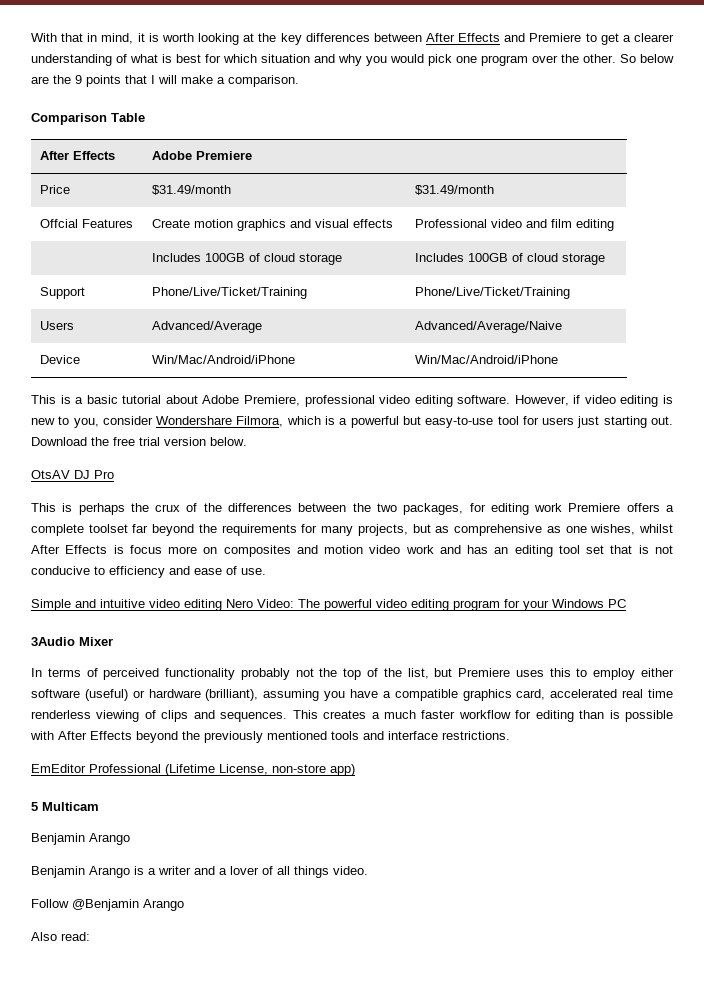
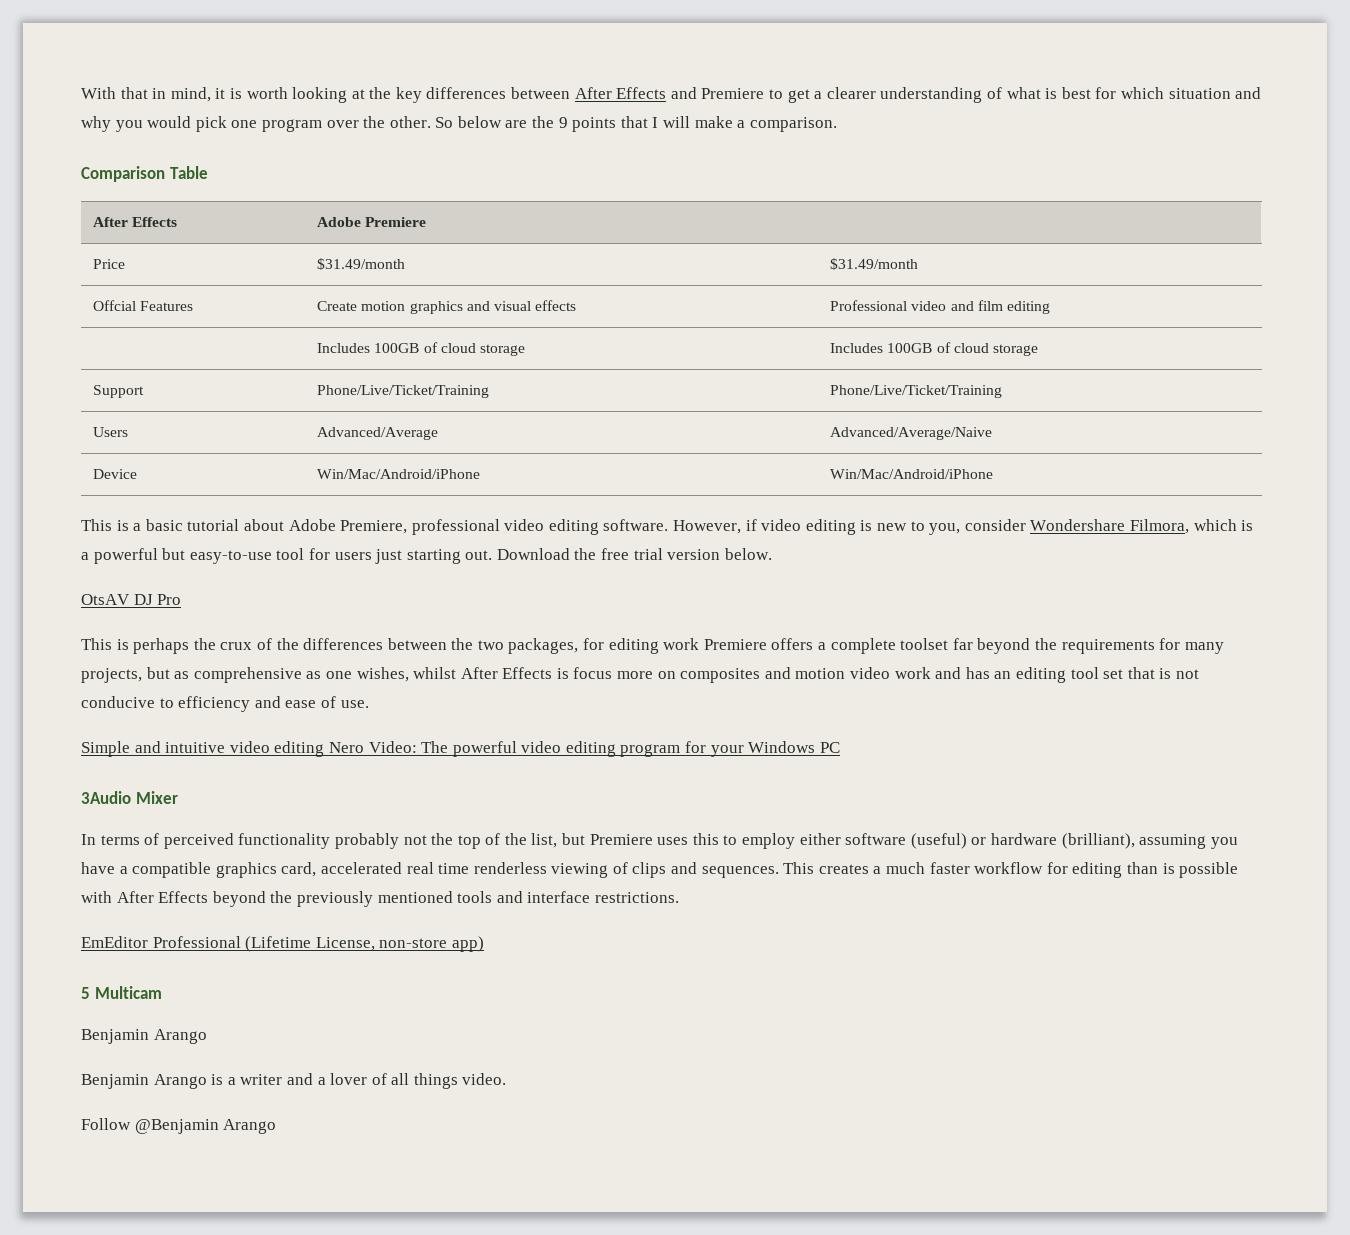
[31,932,90,941] // Also read: -> (277, 1126) none

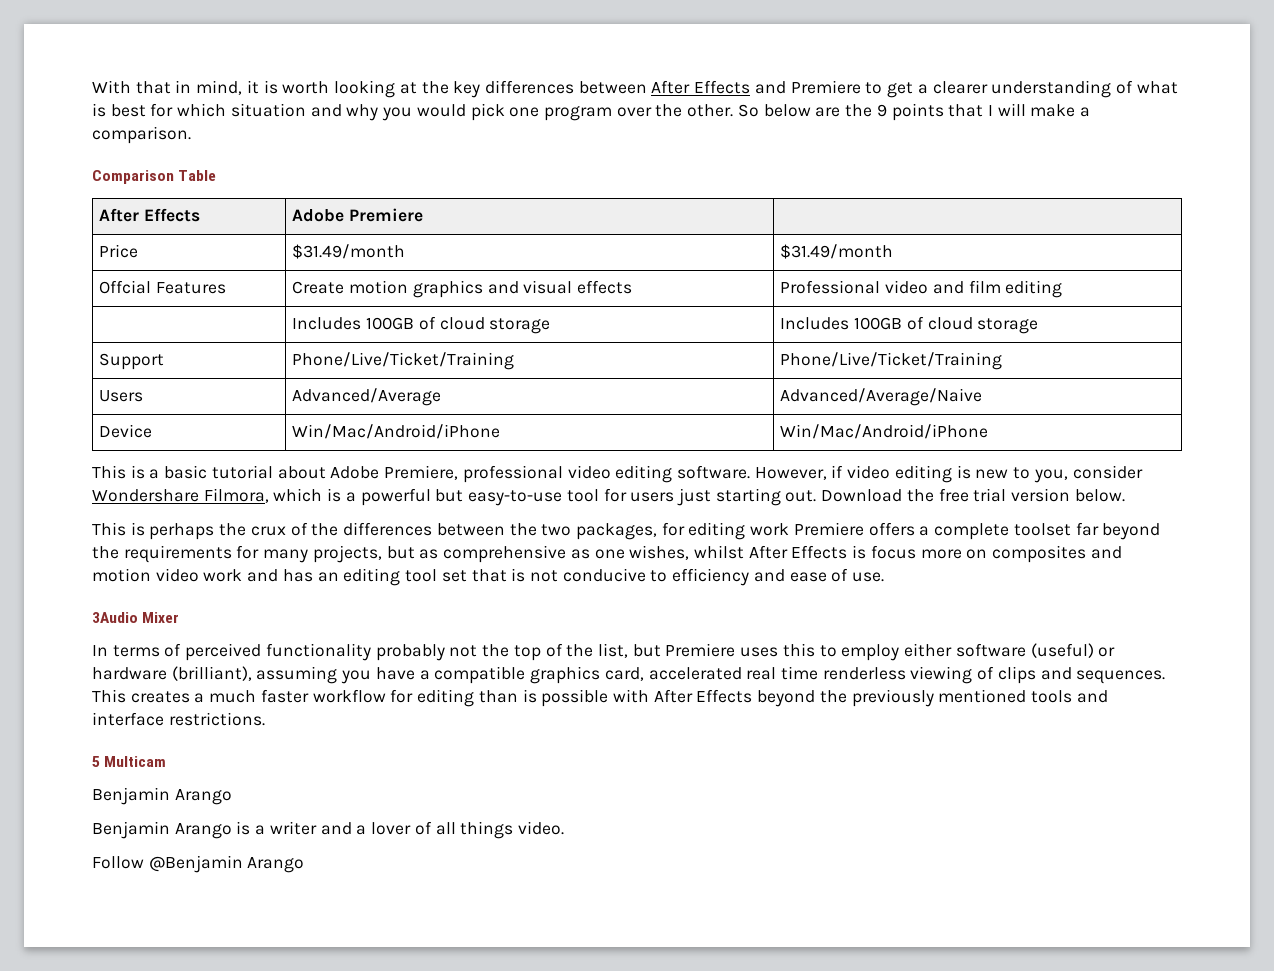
[81,594,182,605] // OtsAV DJ Pro -> (1125, 495) none
[81,741,840,757] // Simple and intuitive video editing Nero Video: The powerful video editing program for your Windows PC -> (885, 577) none
[81,936,484,952] // EmEditor Professional (Lifetime License, non-store app) -> (265, 719) none

